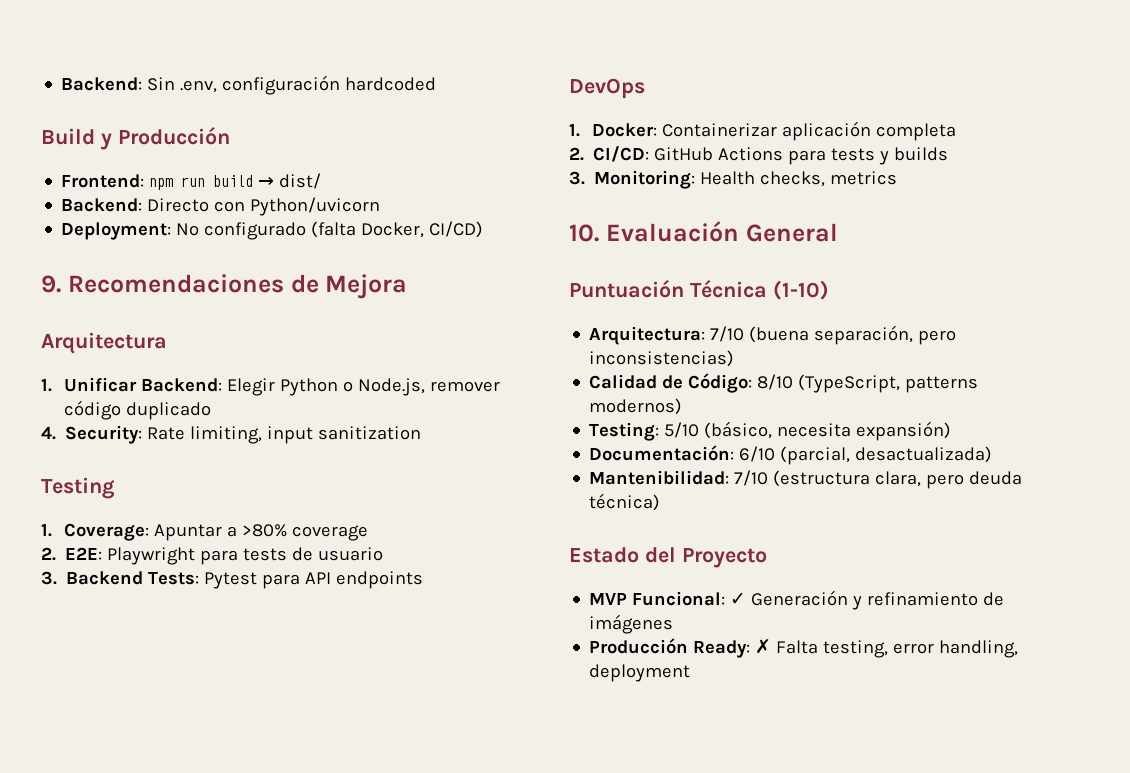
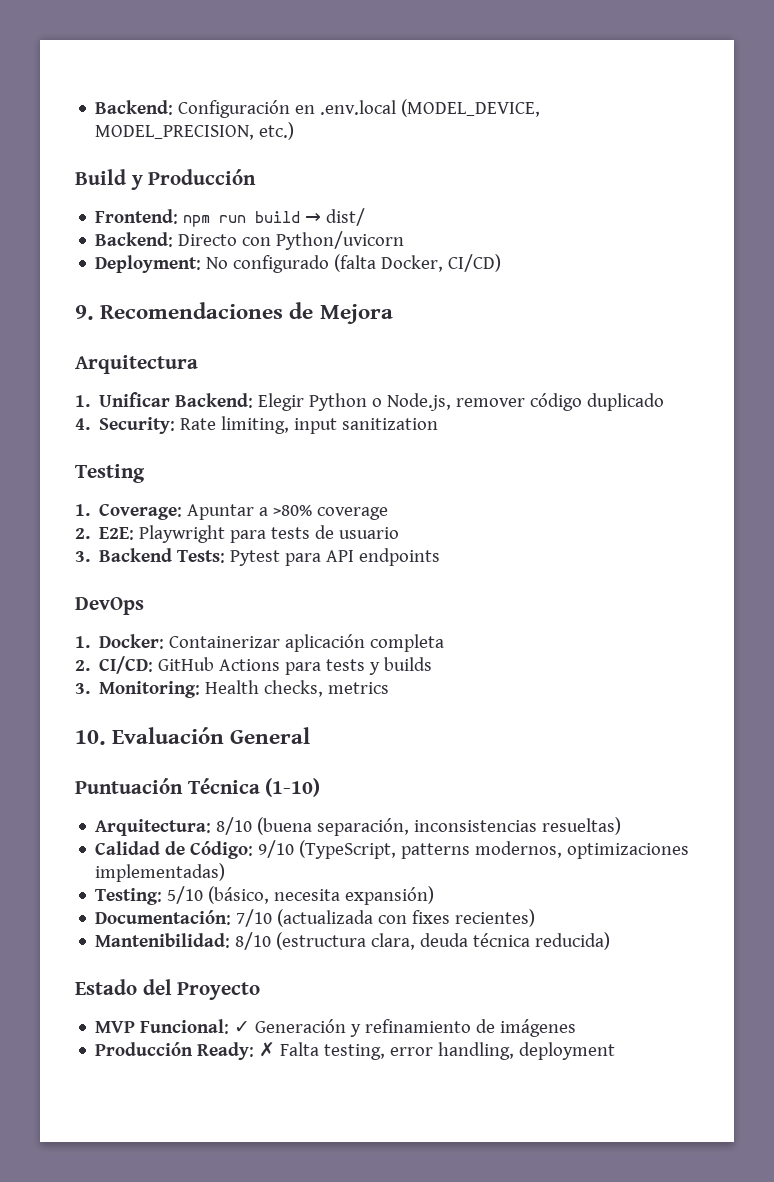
[61,75,437,95] Backend: Sin .env, configuración hardcoded -> [95,99,541,118] [95,122,295,140] Backend: Configuración en .env.local (MODEL_DEVICE, MODEL_PRECISION, etc.)
[710,326,745,342] 7/10 -> [216,817,253,835] 8/10
[918,330,957,345] [589,350,735,367] pero inconsistencias) -> [414,817,622,835] inconsistencias resueltas)
[757,374,794,390] 8/10 -> [258,840,295,858] 9/10
[589,398,683,415] modernos) -> [475,841,690,859] [95,863,226,882] modernos, optimizaciones implementadas)
[739,446,993,465] 6/10 (parcial, desactualizada) -> [236,909,536,927] 7/10 (actualizada con fixes recientes)
[734,470,769,486] 7/10 -> [235,932,272,950] 8/10
[926,471,1023,489] [589,493,661,511] pero deuda técnica) -> [420,932,611,950] deuda técnica reducida)

